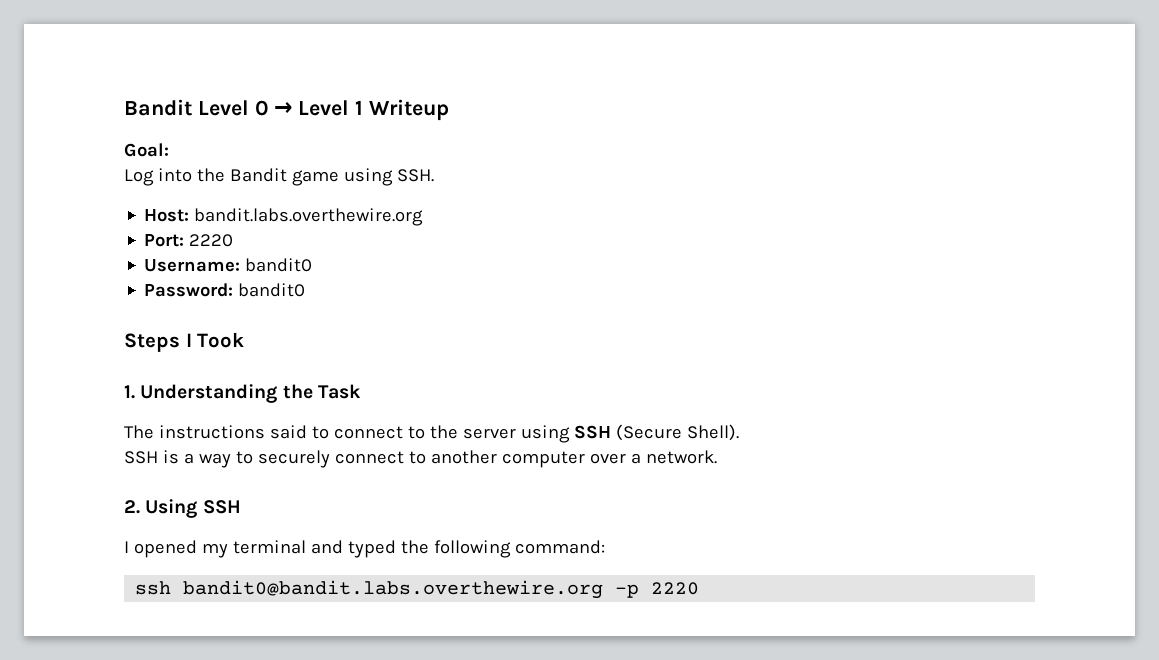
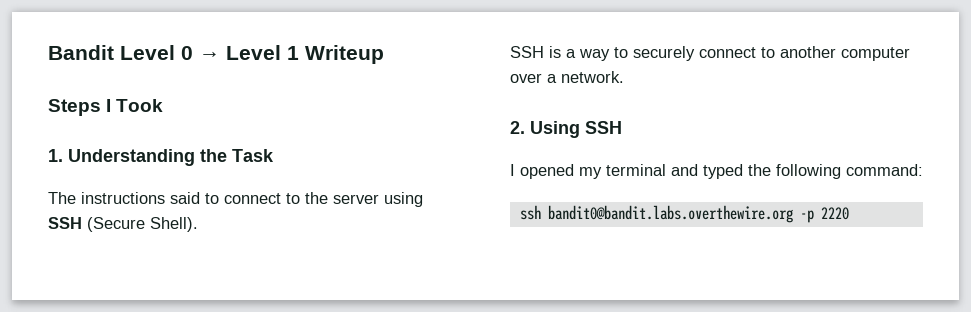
[124,143,169,157] [124,168,434,186] [144,208,424,226] [144,234,234,247] [144,258,313,272] [144,283,306,297] // Goal: // Log into the Bandit game using SSH. // Host: bandit.labs.overthewire.org // Port: 2220 // Username: bandit0 // Password: bandit0 -> (384, 54) none

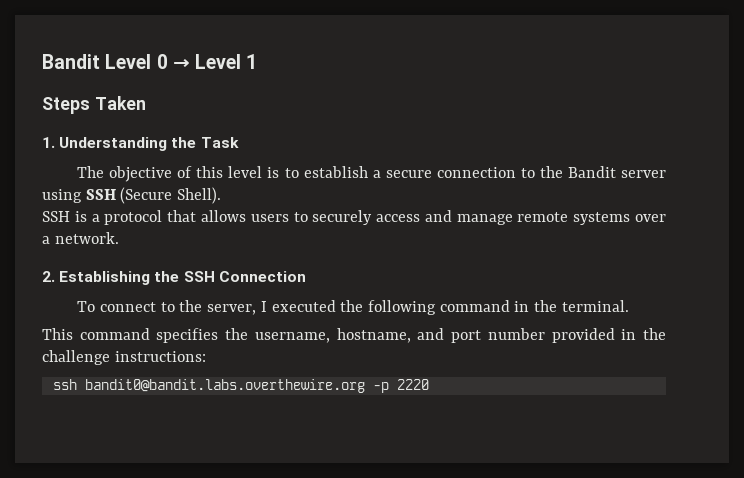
[305,45,384,64] Writeup -> (258, 61) none
[106,99,164,112] I Took -> [94,96,146,110] Taken
[81,192,328,204] instructions said to connect to the -> [109,166,616,182] objective of this level is to establish a secure connection to the Bandit
[579,46,910,61] way to securely connect to another computer -> [104,210,631,225] protocol that allows users to securely access and manage remote systems
[530,121,622,138] [510,164,923,179] Using SSH // I opened my terminal and typed the following command: -> [59,271,306,285] [77,300,629,315] [42,328,667,343] [42,350,206,365] Establishing the SSH Connection // To connect to the server, I executed the following command in the terminal. // This command specifies the username, hostname, and port number provided in the challenge instructions:

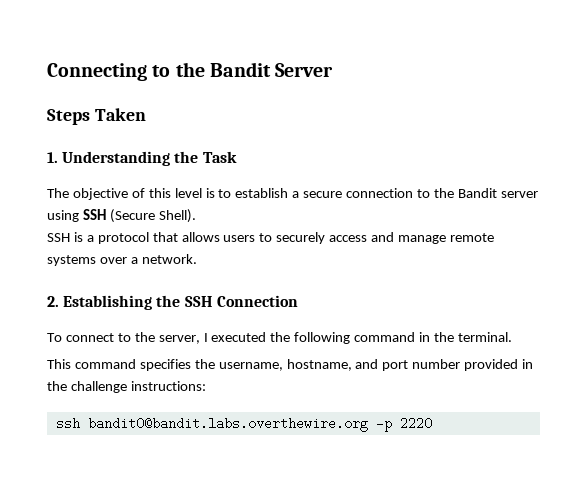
[42,54,258,69] Bandit Level 0 → Level 1 -> [47,62,334,81] Connecting to the Bandit Server

